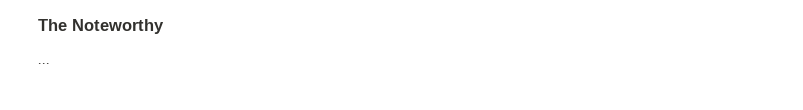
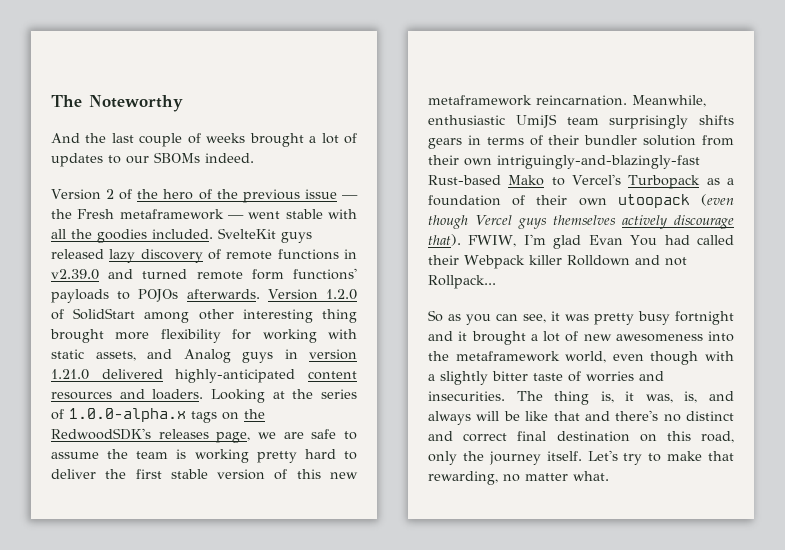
[38,63,50,64] ... -> [51,133,358,147] [51,152,254,167] [51,189,359,203] [51,209,357,220] [51,228,312,243] [51,249,358,263] [51,268,357,280] [51,289,357,303] [51,308,357,323] [50,329,357,343] [51,349,357,363] [51,369,357,383] [51,389,357,403] [51,408,265,423] [51,428,357,443] [51,449,357,463] [51,469,358,480] [428,95,706,107] [428,114,734,129] [428,135,734,149] [428,155,700,169] [428,174,734,189] [428,194,734,208] [428,215,734,229] [428,234,734,249] [428,255,687,269] [428,275,496,289] [428,310,734,325] [428,331,734,345] [428,351,734,365] [428,371,664,385] [428,391,734,405] [428,410,734,425] [428,431,734,443] [428,450,734,465] [428,471,609,485] And the last couple of weeks brought a lot of updates to our SBOMs indeed. // Version 2 of the hero of the previous issue — the Fresh metaframework — went stable with all the goodies included. SvelteKit guys released lazy discovery of remote functions in v2.39.0 and turned remote form functions' payloads to POJOs afterwards. Version 1.2.0 of SolidStart among other interesting thing brought more flexibility for working with static assets, and Analog guys in version 1.21.0 delivered highly-anticipated content resources and loaders. Looking at the series of 1.0.0-alpha.x tags on the RedwoodSDK's releases page, we are safe to assume the team is working pretty hard to deliver the first stable version of this new metaframework reincarnation. Meanwhile, enthusiastic UmiJS team surprisingly shifts gears in terms of their bundler solution from their own intriguingly-and-blazingly-fast Rust-based Mako to Vercel's Turbopack as a foundation of their own utoopack (even though Vercel guys themselves actively discourage that). FWIW, I'm glad Evan You had called their Webpack killer Rolldown and not Rollpack... // So as you can see, it was pretty busy fortnight and it brought a lot of new awesomeness into the metaframework world, even though with a slightly bitter taste of worries and insecurities. The thing is, it was, is, and always will be like that and there's no distinct and correct final destination on this road, only the journey itself. Let's try to make that rewarding, no matter what.

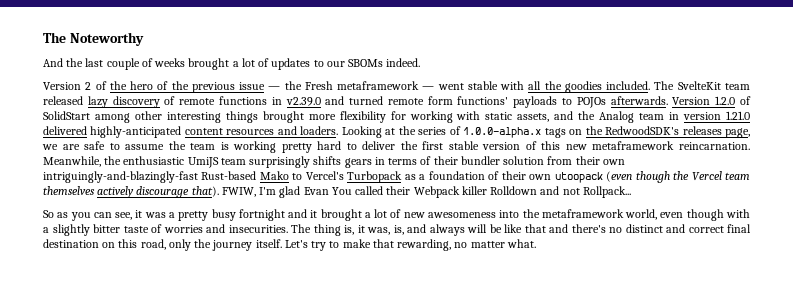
[218,228,312,243] SvelteKit guys -> [654,81,750,90] The SvelteKit team
[321,309,357,323] thing -> [225,111,258,123] things
[183,349,273,363] Analog guys -> [578,111,665,123] the Analog team
(706, 101) none -> [104,156,122,165] the
[475,215,547,229] Vercel guys -> [673,171,750,181] the Vercel team
[664,235,690,245] had -> (352, 191) none
(589, 317) none -> [168,212,175,218] a

